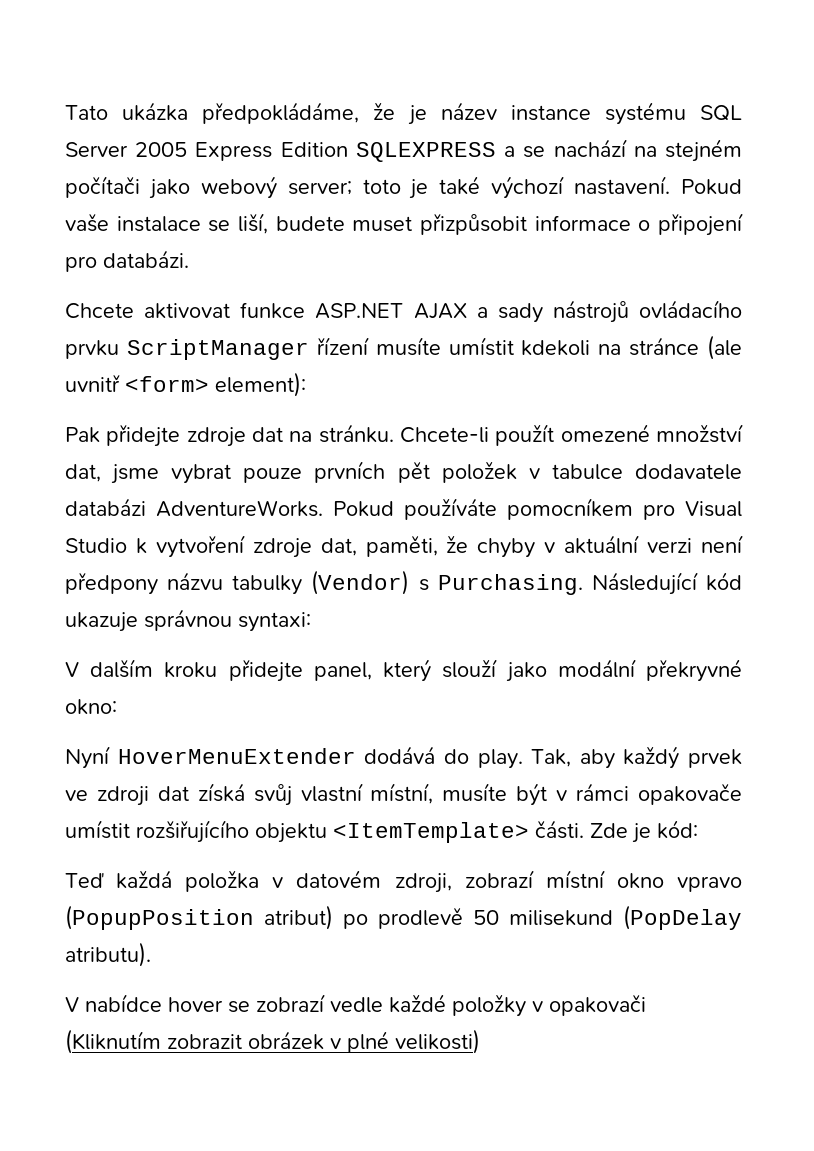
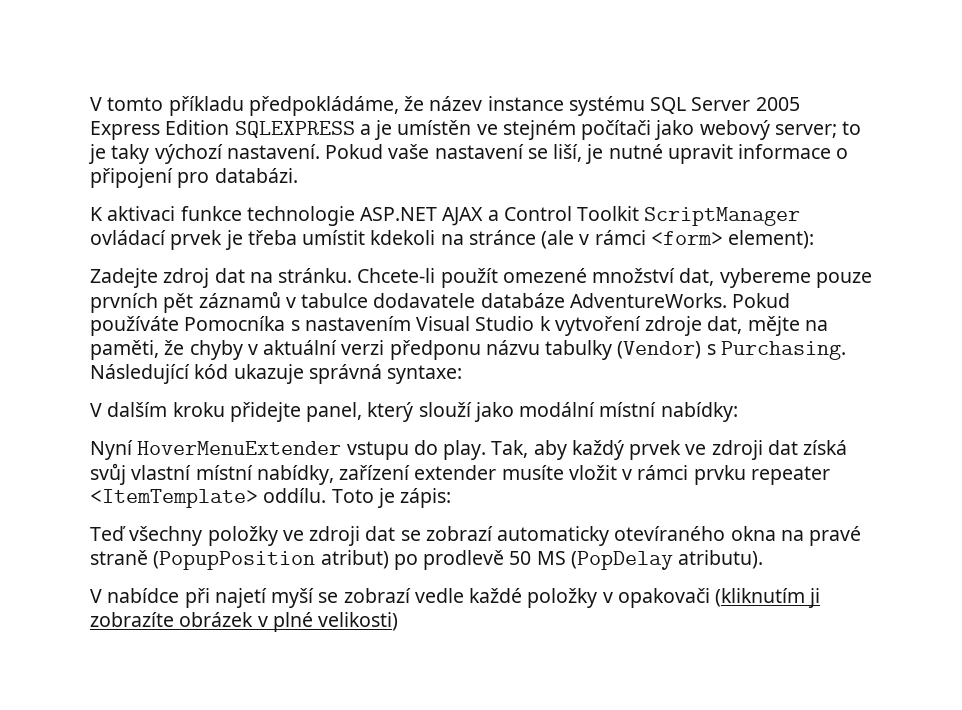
[65,102,189,121] Tato ukázka -> [90,96,244,116] V tomto příkladu
[407,105,427,125] je -> (425, 103) none
[523,139,657,158] se nachází na -> [374,120,498,140] je umístěn ve
[362,176,481,199] toto je také -> [842,121,862,135] [88,144,150,164] to je taky
[116,216,201,232] instalace -> [434,144,524,159] nastavení
[275,213,527,235] budete muset přizpůsobit -> [585,144,733,164] je nutné upravit
[65,300,742,323] [65,337,441,360] Chcete aktivovat funkce ASP.NET AJAX a sady nástrojů ovládacího prvku ScriptManager řízení musíte -> [90,206,801,226] [90,230,297,250] K aktivaci funkce technologie ASP.NET AJAX a Control Toolkit ScriptManager ovládací prvek je třeba
[65,374,120,392] uvnitř -> [579,230,646,245] v rámci
[65,424,246,447] Pak přidejte zdroje -> [90,268,210,288] Zadejte zdroj
[111,464,232,484] jsme vybrat -> [719,268,811,288] vybereme
[441,461,517,483] položek -> [198,291,281,308] záznamů
[65,498,146,516] databázi -> [480,293,565,308] databáze
[507,498,675,520] pomocníkem pro -> [184,316,411,331] Pomocníka s nastavením
(357, 547) none -> [747,316,828,336] mějte na
[701,535,743,553] [65,572,158,595] není předpony -> [389,340,481,360] předponu
[144,609,311,632] správnou syntaxi: -> [308,364,463,384] správná syntaxe:
[646,659,742,682] [65,699,117,715] překryvné okno: -> [599,402,738,422] místní nabídky:
[364,746,436,764] dodává -> [346,441,409,460] vstupu
[370,783,743,806] [65,820,698,843] [65,870,742,893] místní, musíte být v rámci opakovače umístit rozšiřujícího objektu <ItemTemplate> části. Zde je kód: // Teď každá položka v datovém zdroji, zobrazí místní okno vpravo -> [195,465,830,485] [90,488,452,508] [90,526,862,546] [90,550,148,565] místní nabídky, zařízení extender musíte vložit v rámci prvku repeater <ItemTemplate> oddílu. Toto je zápis: // Teď všechny položky ve zdroji dat se zobrazí automaticky otevíraného okna na pravé straně
[509,910,613,926] milisekund -> [536,551,566,565] MS
[168,997,223,1012] hover -> [184,588,315,608] při najetí myší
[65,1029,242,1054] (Kliknutím zobrazit -> [715,588,821,608] [90,612,174,627] (kliknutím ji zobrazíte

